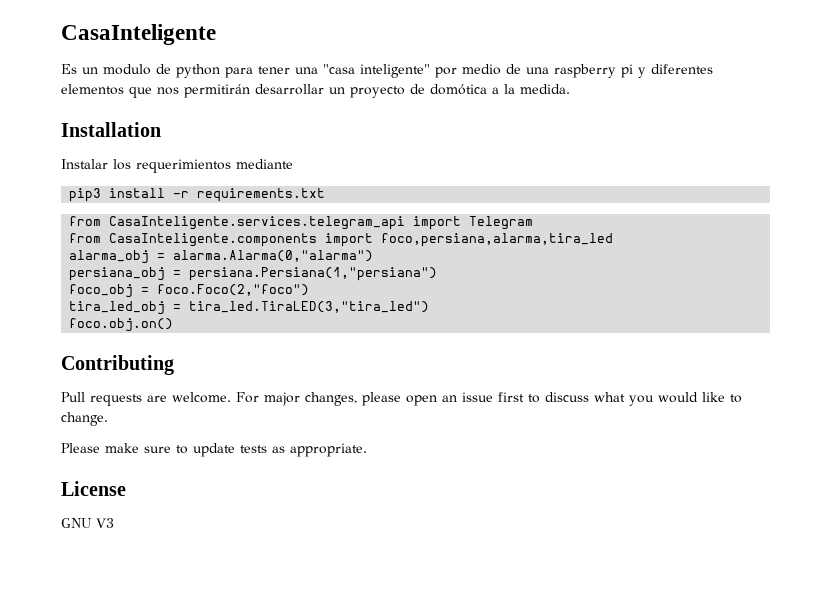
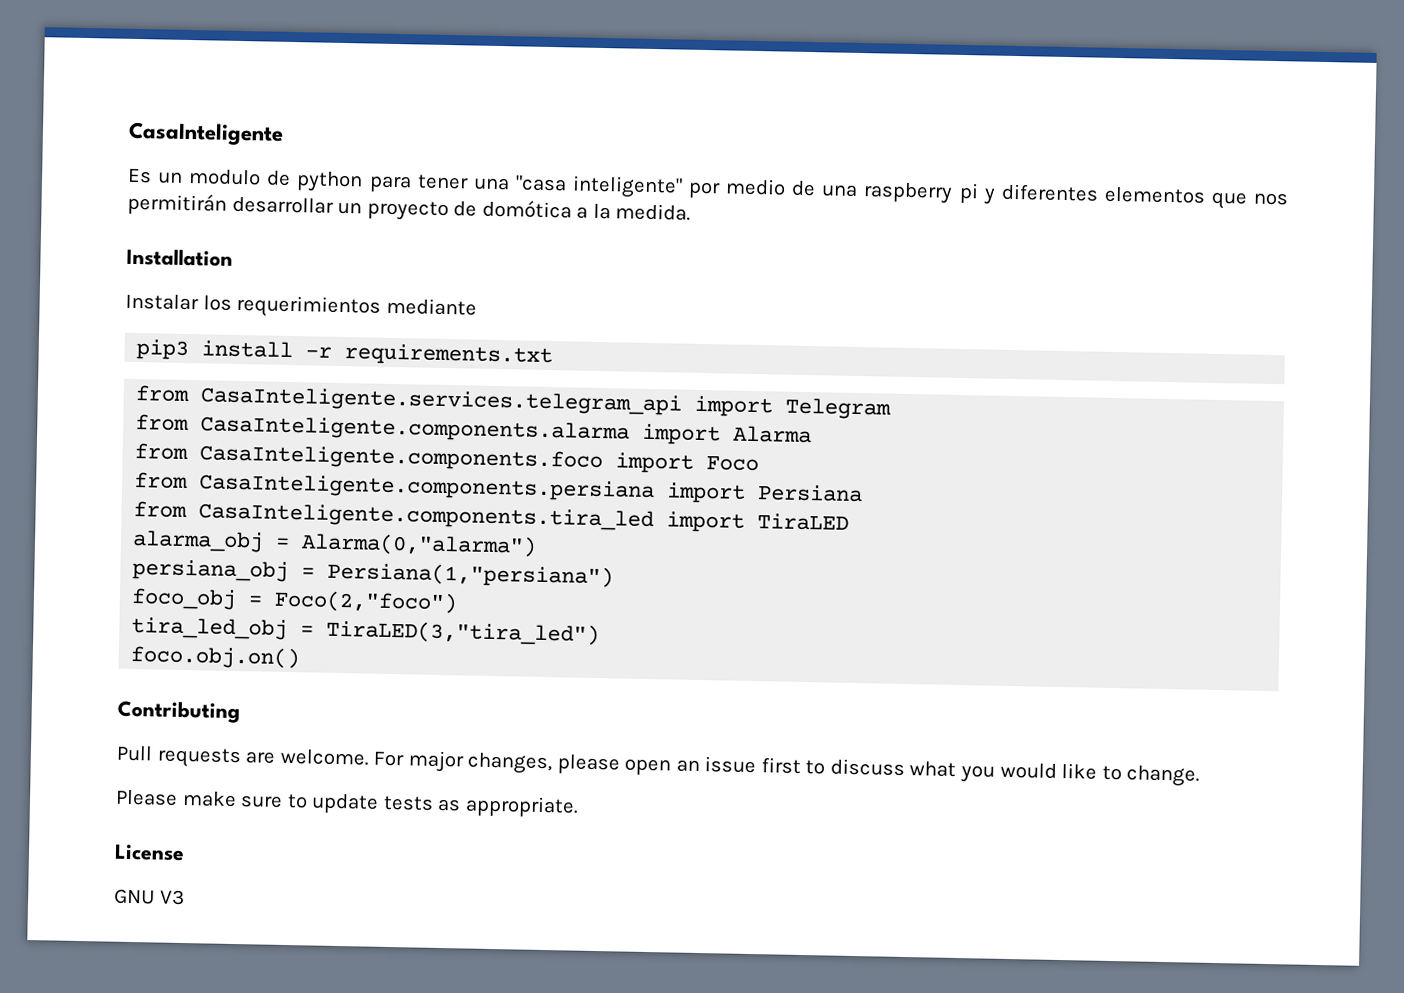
[109,233,614,247] CasaInteligente.components import foco,persiana,alarma,tira_led -> [200,415,813,446] [134,443,760,474] [134,471,864,504] [133,500,850,533] CasaInteligente.components.alarma import Alarma // from CasaInteligente.components.foco import Foco // from CasaInteligente.components.persiana import Persiana // from CasaInteligente.components.tira_led import TiraLED
[173,250,374,262] alarma.Alarma(0,"alarma") -> [301,532,538,557] Alarma(0,"alarma")
[189,267,438,281] persiana.Persiana(1,"persiana") -> [327,561,615,589] Persiana(1,"persiana")
[157,284,310,296] foco.Foco(2,"foco") -> [274,589,459,614] Foco(2,"foco")
[189,301,430,313] tira_led.TiraLED(3,"tira_led") -> [326,619,601,647] TiraLED(3,"tira_led")

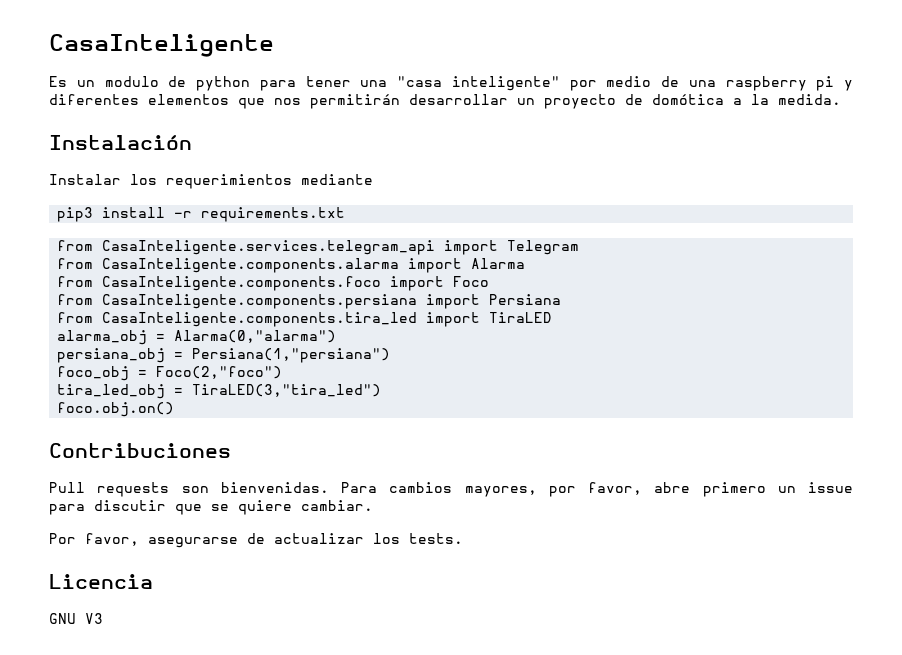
[126,248,233,267] Installation -> [49,135,192,150] Instalación
[117,700,240,724] Contributing -> [49,443,231,458] Contribuciones
[245,748,1201,787] [115,789,579,818] [114,843,185,862] are welcome. For major changes, please open an issue first to discuss what you would like to change. // Please make sure to update tests as appropriate. // License -> [181,482,853,497] [49,500,373,515] [49,533,463,548] [49,574,153,589] son bienvenidas. Para cambios mayores, por favor, abre primero un issue para discutir que se quiere cambiar. // Por favor, asegurarse de actualizar los tests. // Licencia

